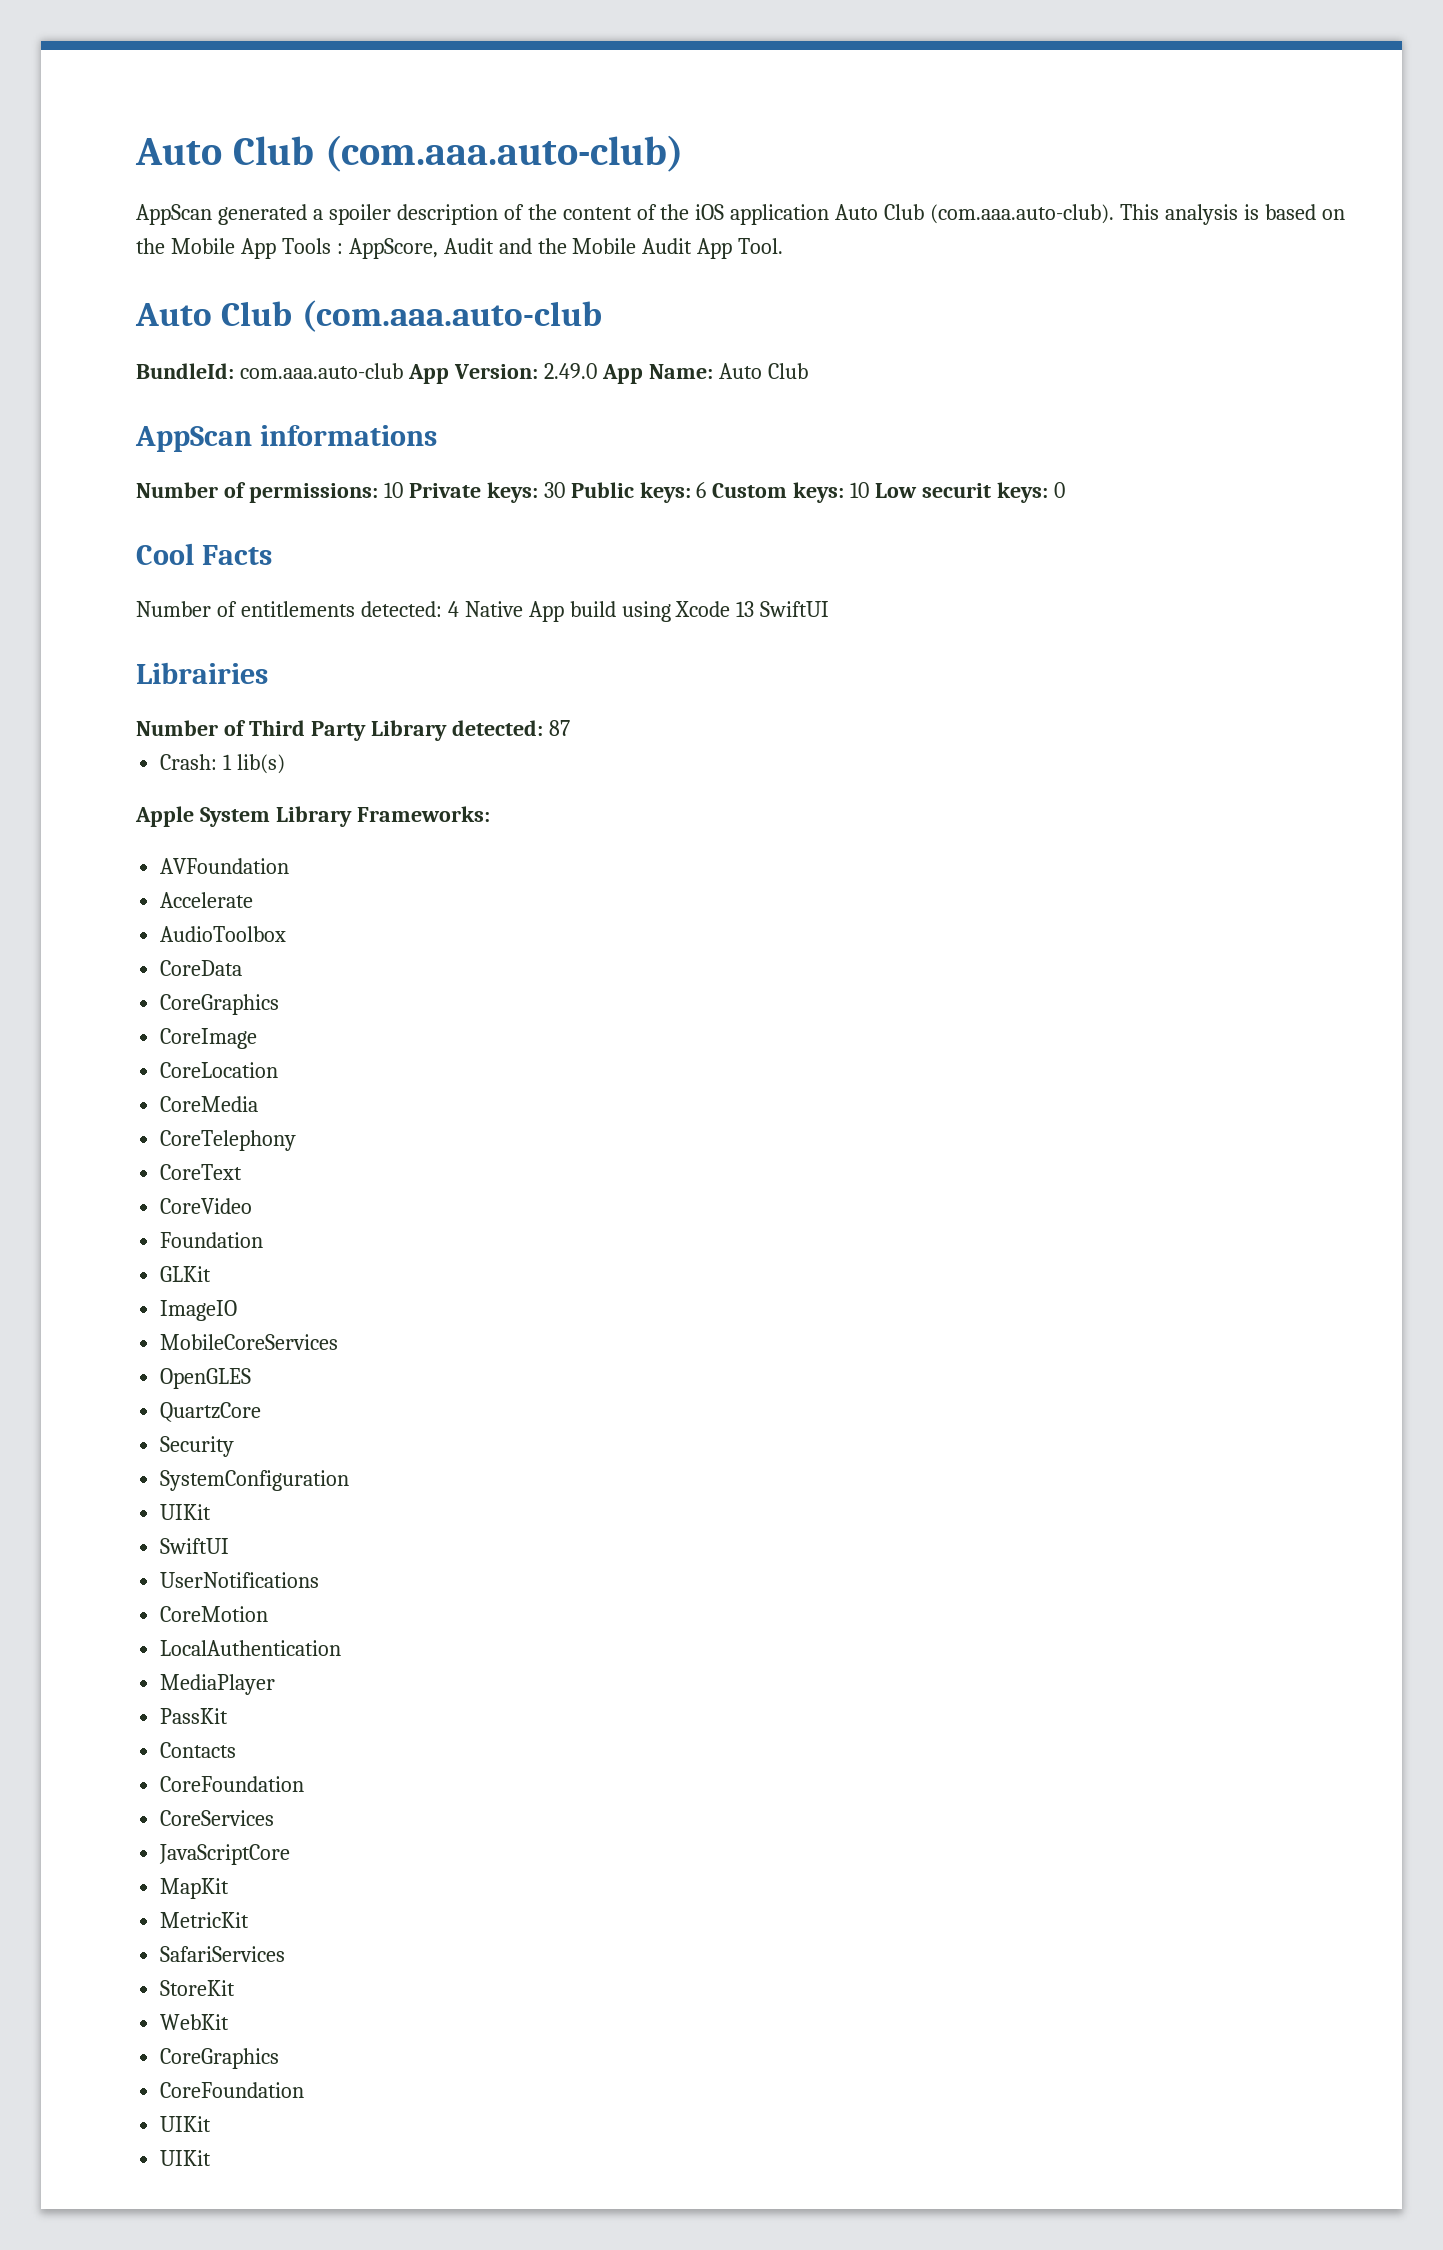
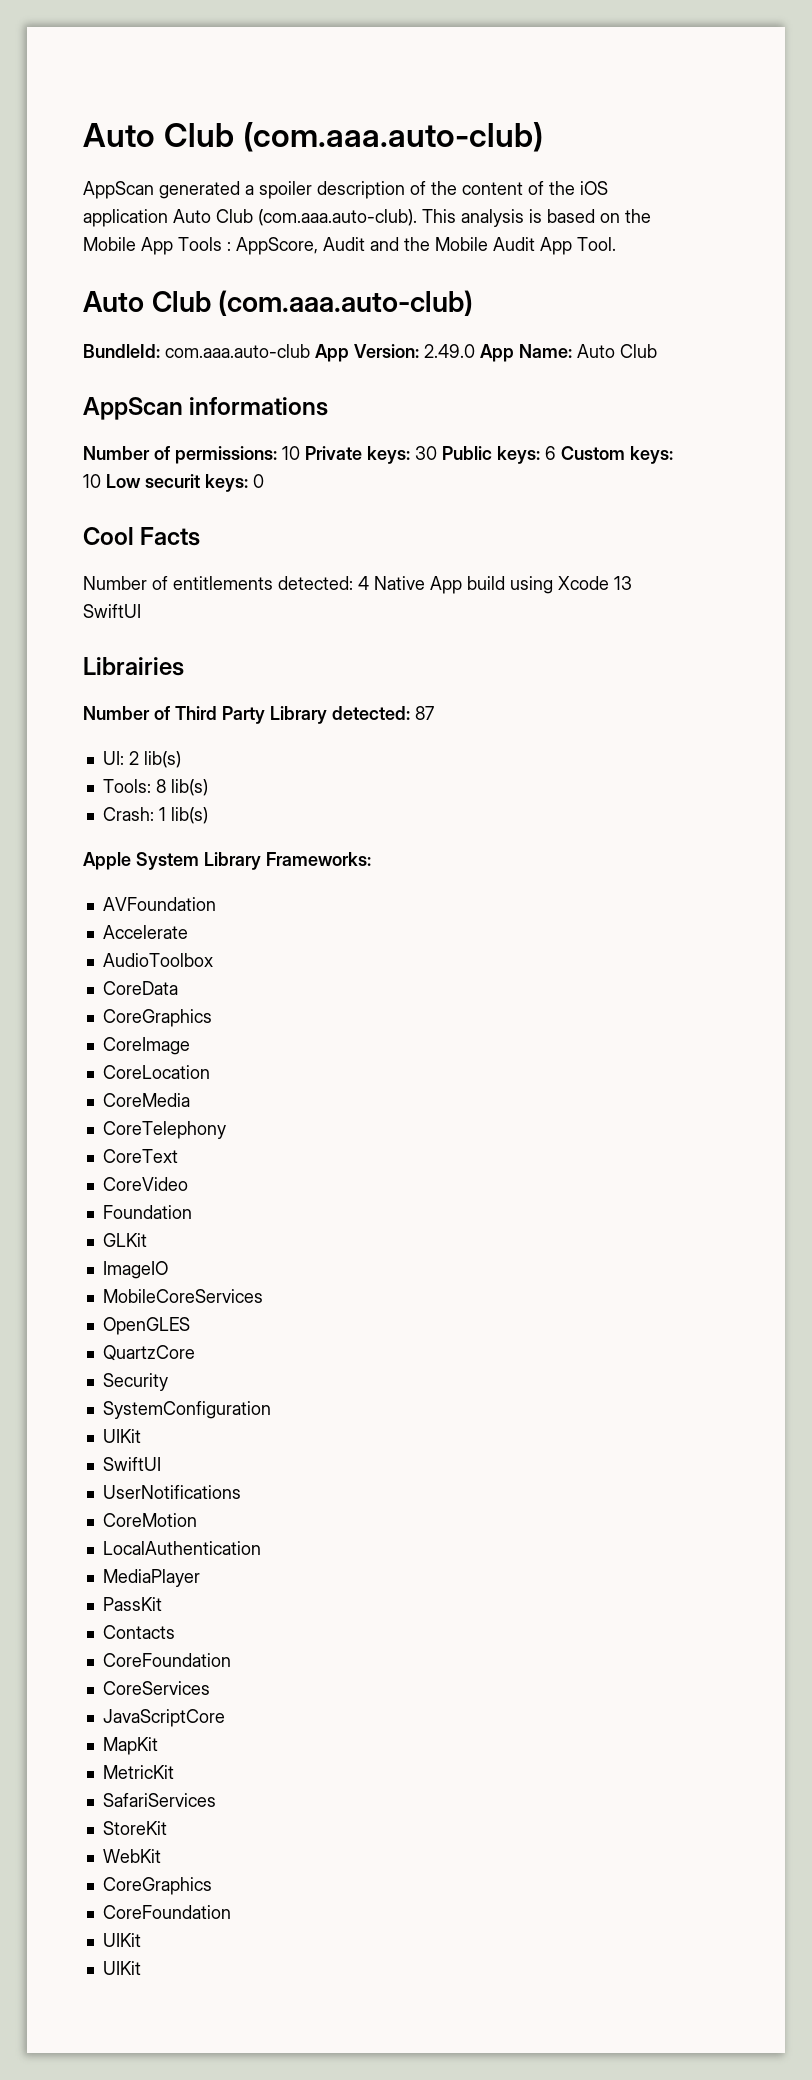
[301,300,602,332] (com.aaa.auto-club -> [218,290,474,316] (com.aaa.auto-club)
(570, 728) none -> [102,751,181,768] [102,779,208,796] // UI: 2 lib(s) // Tools: 8 lib(s)

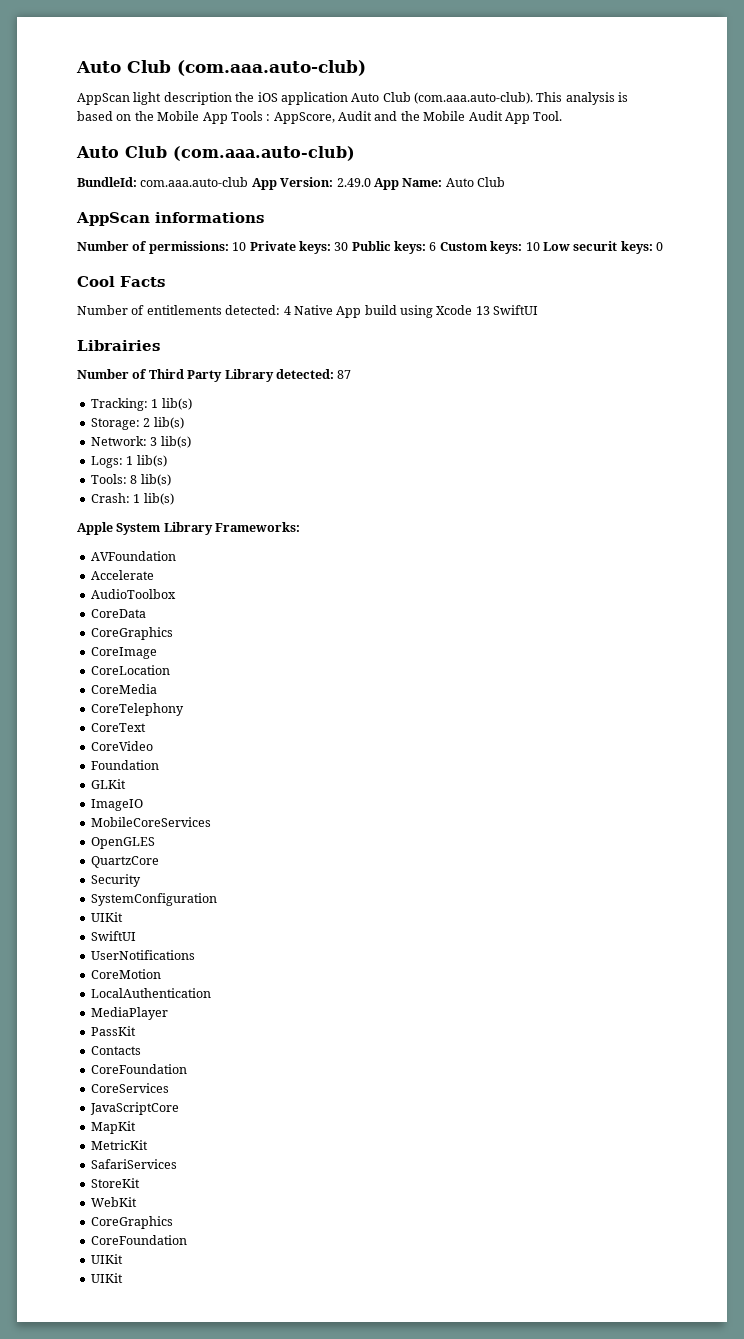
[159,181,544,199] generated a spoiler description of the content of -> [133,92,232,105] light description
[102,751,139,765] UI: 2 -> [90,398,192,411] [90,417,184,430] [90,436,191,448] [90,456,134,468] Tracking: 1 lib(s) // Storage: 2 lib(s) // Network: 3 lib(s) // Logs: 1

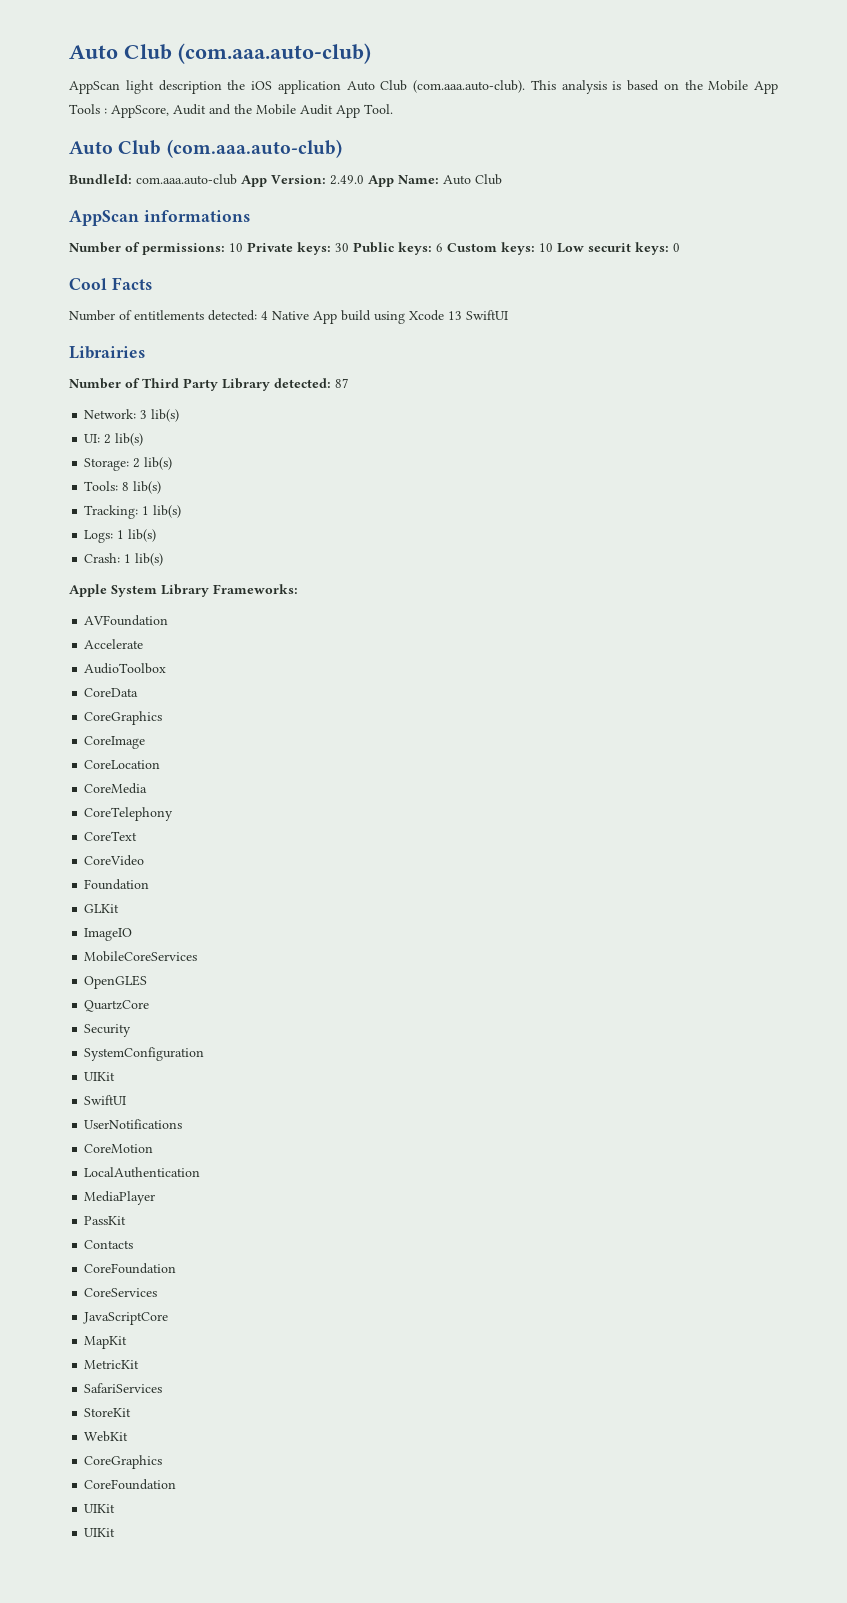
[90,398,159,411] Tracking: 1 -> [84,409,180,422] [84,434,112,444] Network: 3 lib(s) // UI: 2
[90,436,158,446] Network: 3 -> [84,481,162,494] [84,505,150,519] Tools: 8 lib(s) // Tracking: 1
[90,474,171,486] // Tools: 8 lib(s) -> (157, 535) none

